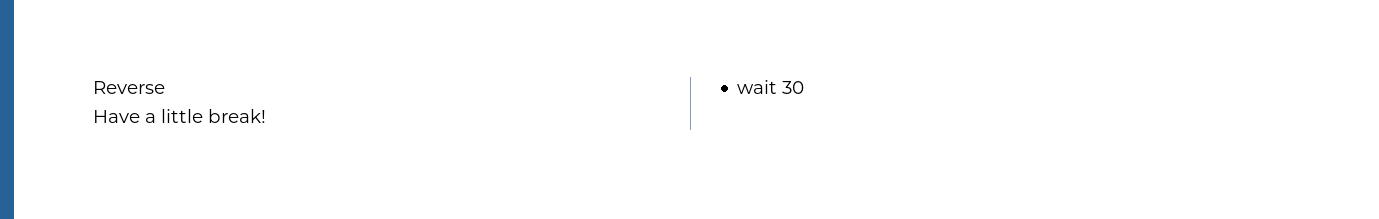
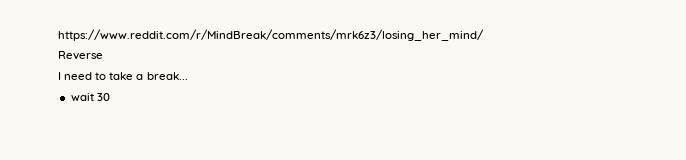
(93, 87) none -> [58,29,484,41] https://www.reddit.com/r/MindBreak/comments/mrk6z3/losing_her_mind/ //
[93,109,266,123] Have a little break! -> [58,72,188,80] I need to take a break...

